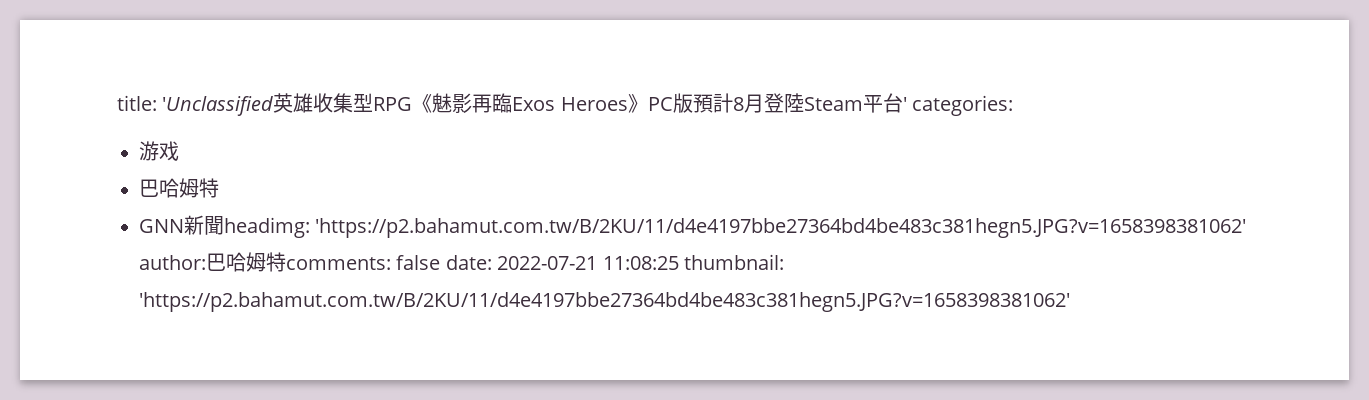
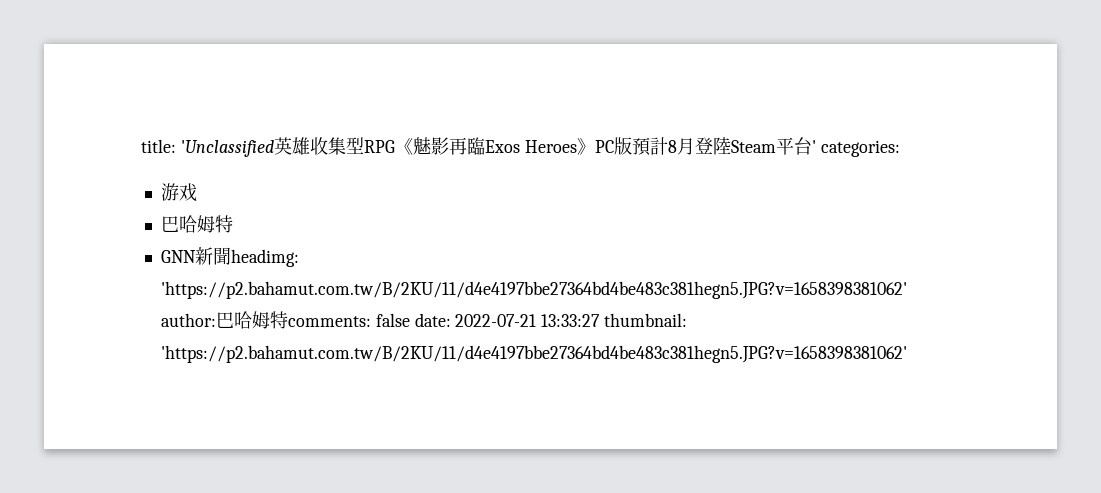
[602,256,679,270] 11:08:25 -> [541,314,601,327] 13:33:27

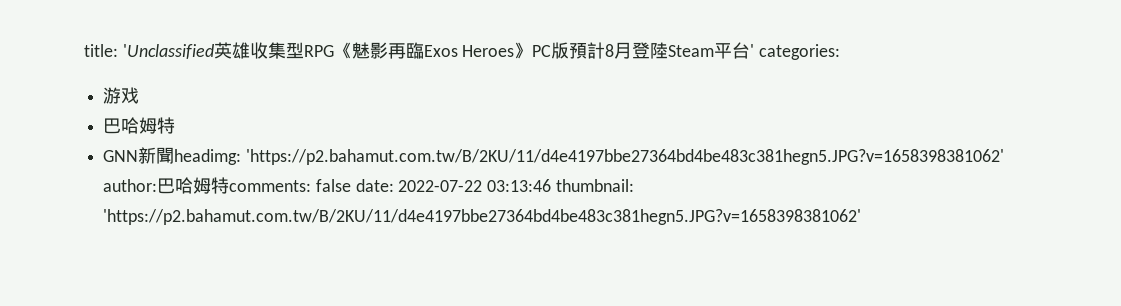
[455,314,601,327] 2022-07-21 13:33:27 -> [398,179,552,192] 2022-07-22 03:13:46

